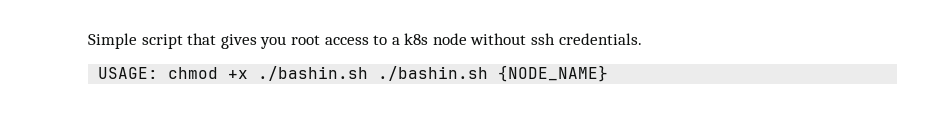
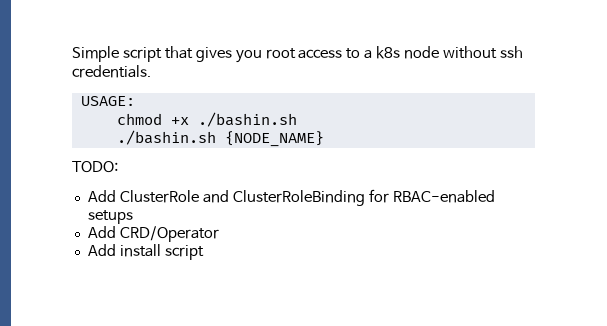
(159, 73) none -> (135, 101) //
(369, 73) none -> (297, 119) //
(609, 73) none -> [72,161,118,173] [87,189,495,206] [87,210,133,224] [87,226,219,242] [87,244,204,260] // TODO: // Add ClusterRole and ClusterRoleBinding for RBAC-enabled setups // Add CRD/Operator // Add install script

